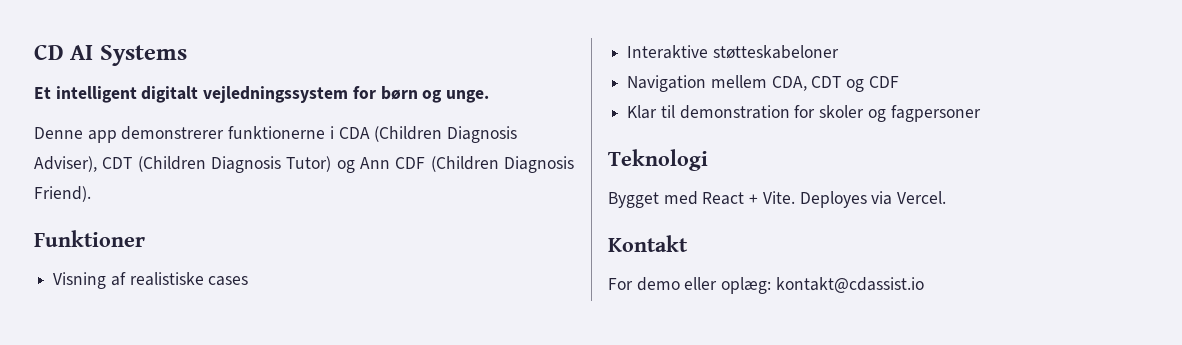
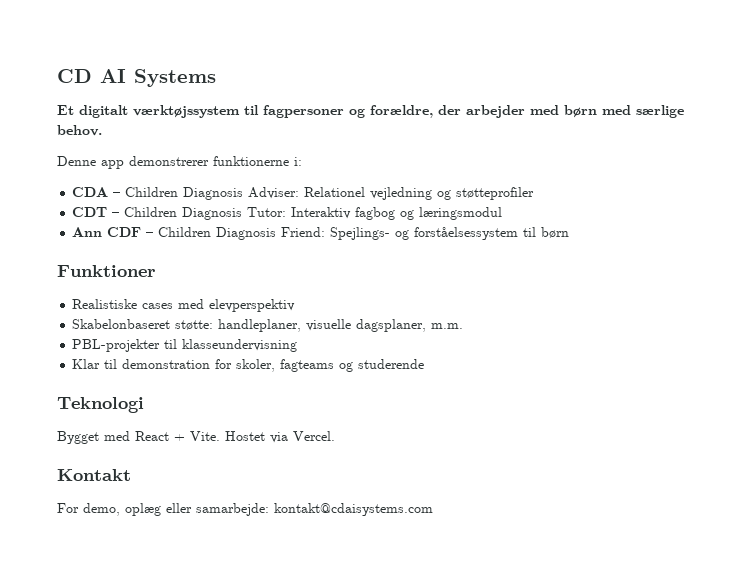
[55,86,490,103] [34,126,518,143] [34,156,574,173] [34,186,91,202] [34,230,145,247] [53,272,249,289] [627,45,839,59] [627,75,899,92] intelligent digitalt vejledningssystem for børn og unge. // Denne app demonstrerer funktionerne i CDA (Children Diagnosis Adviser), CDT (Children Diagnosis Tutor) og Ann CDF (Children Diagnosis Friend). // Funktioner // Visning af realistiske cases // Interaktive støtteskabeloner // Navigation mellem CDA, CDT og CDF -> [79,105,684,118] [57,125,102,136] [57,156,302,169] [72,187,535,200] [72,207,503,220] [72,227,570,240] [57,265,156,277] [72,299,296,312] [72,319,464,332] [72,339,298,352] digitalt værktøjssystem til fagpersoner og forældre, der arbejder med børn med særlige behov. // Denne app demonstrerer funktionerne i: // CDA – Children Diagnosis Adviser: Relationel vejledning og støtteprofiler // CDT – Children Diagnosis Tutor: Interaktiv fagbog og læringsmodul // Ann CDF – Children Diagnosis Friend: Spejlings- og forståelsessystem til børn // Funktioner // Realistiske cases med elevperspektiv // Skabelonbaseret støtte: handleplaner, visuelle dagsplaner, m.m. // PBL-projekter til klasseundervisning
[819,105,981,122] skoler og fagpersoner -> [236,359,425,372] skoler, fagteams og studerende
[799,191,867,208] Deployes -> [225,431,265,441] Hostet
[636,277,924,294] demo eller oplæg: kontakt@cdassist.io -> [83,503,433,516] demo, oplæg eller samarbejde: kontakt@cdaisystems.com

